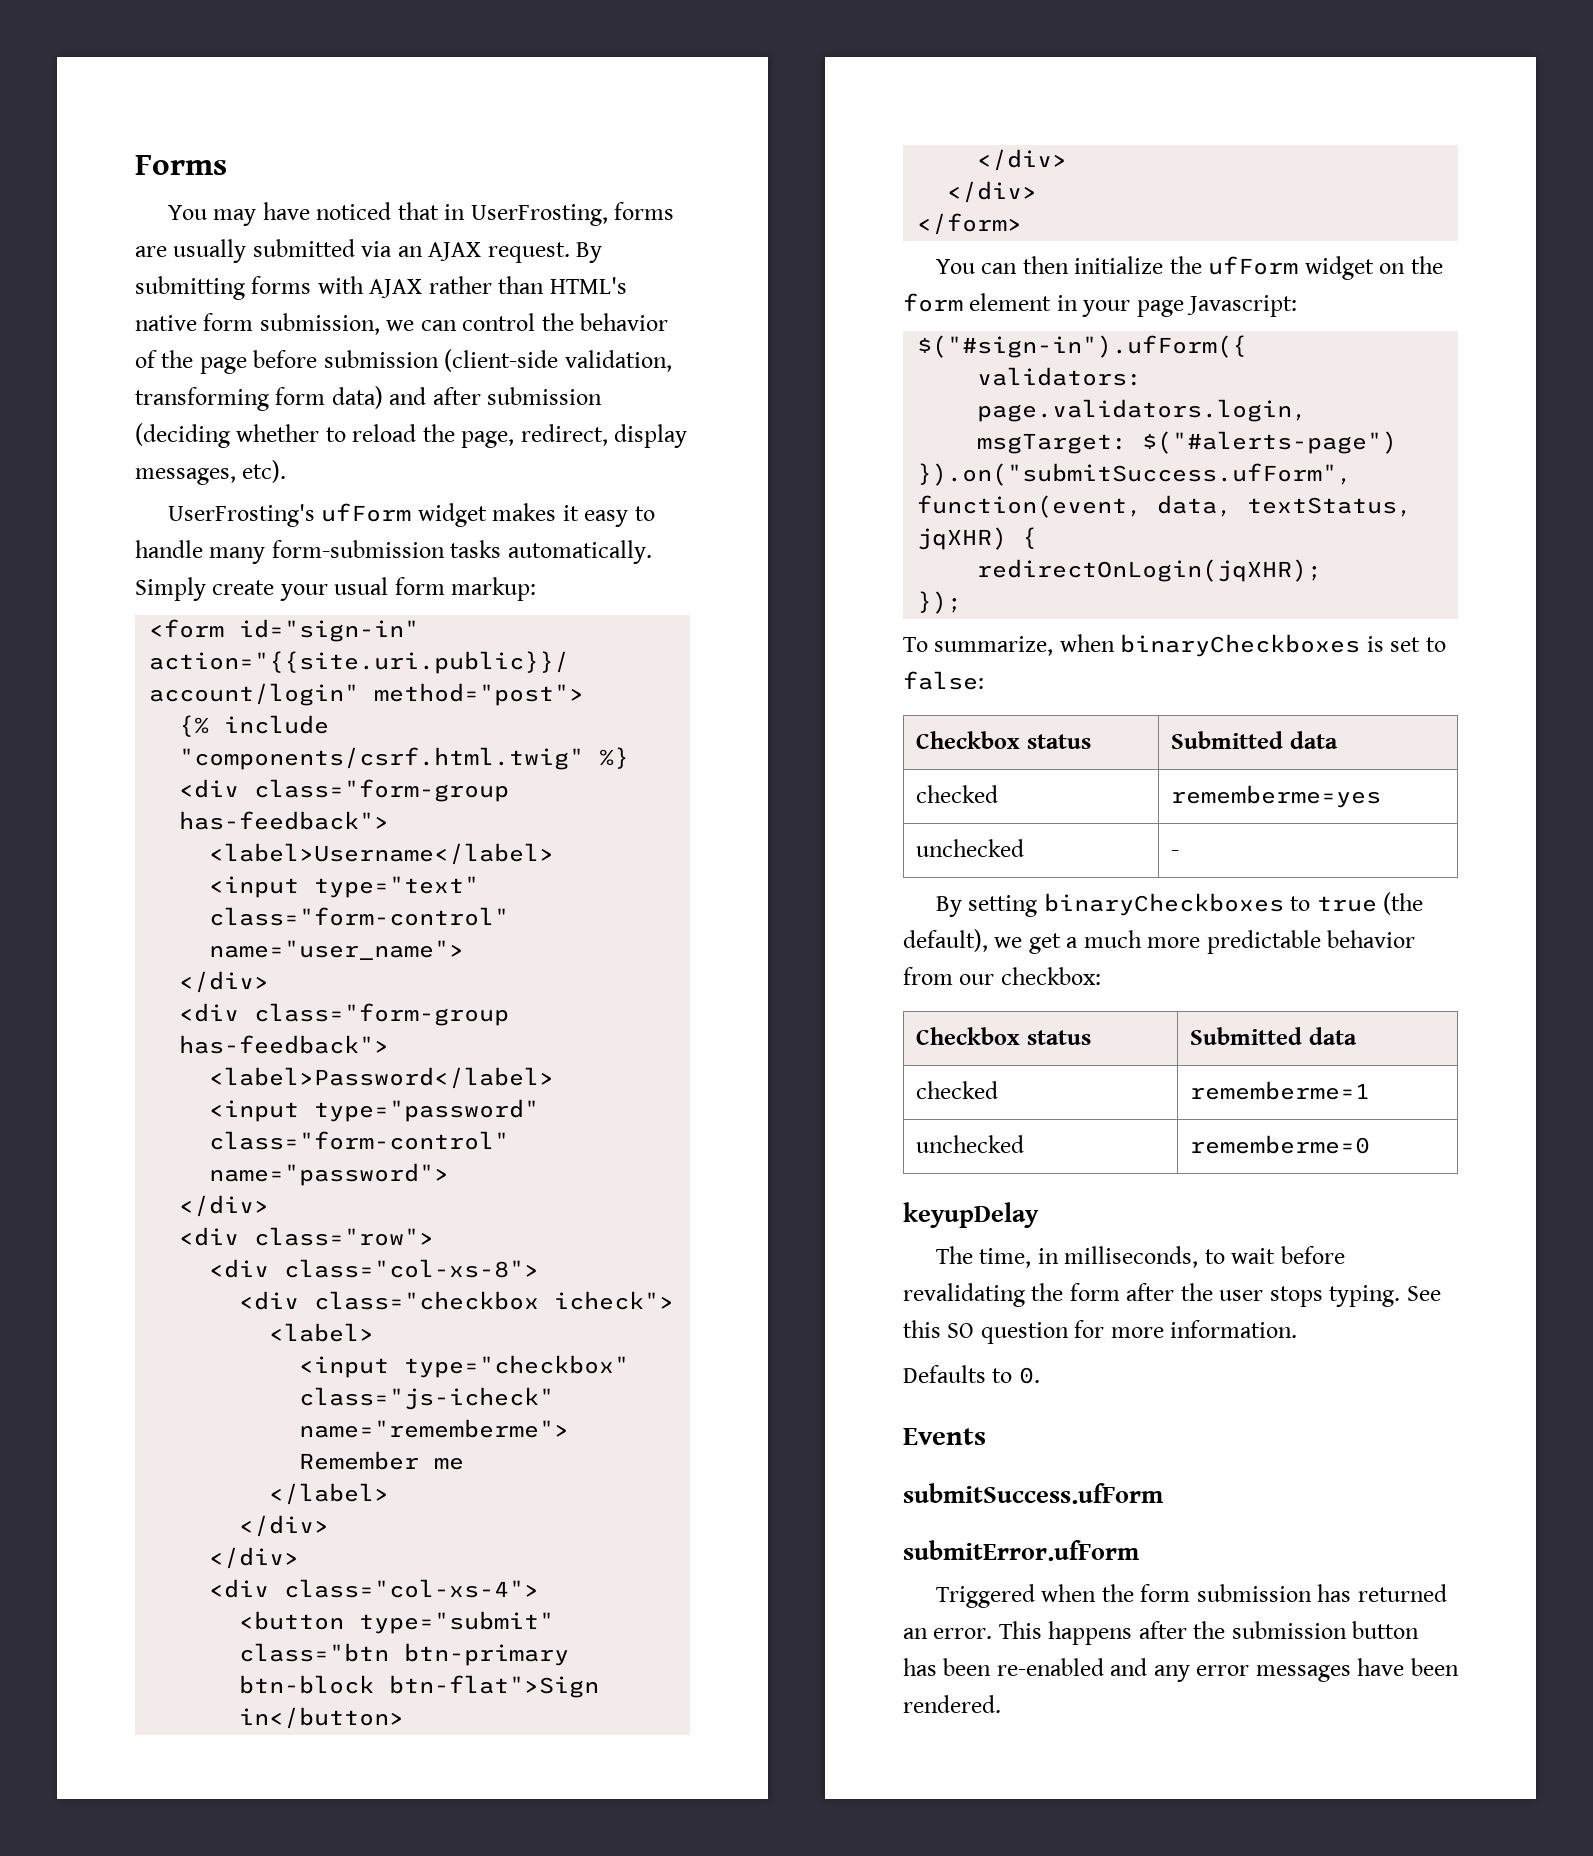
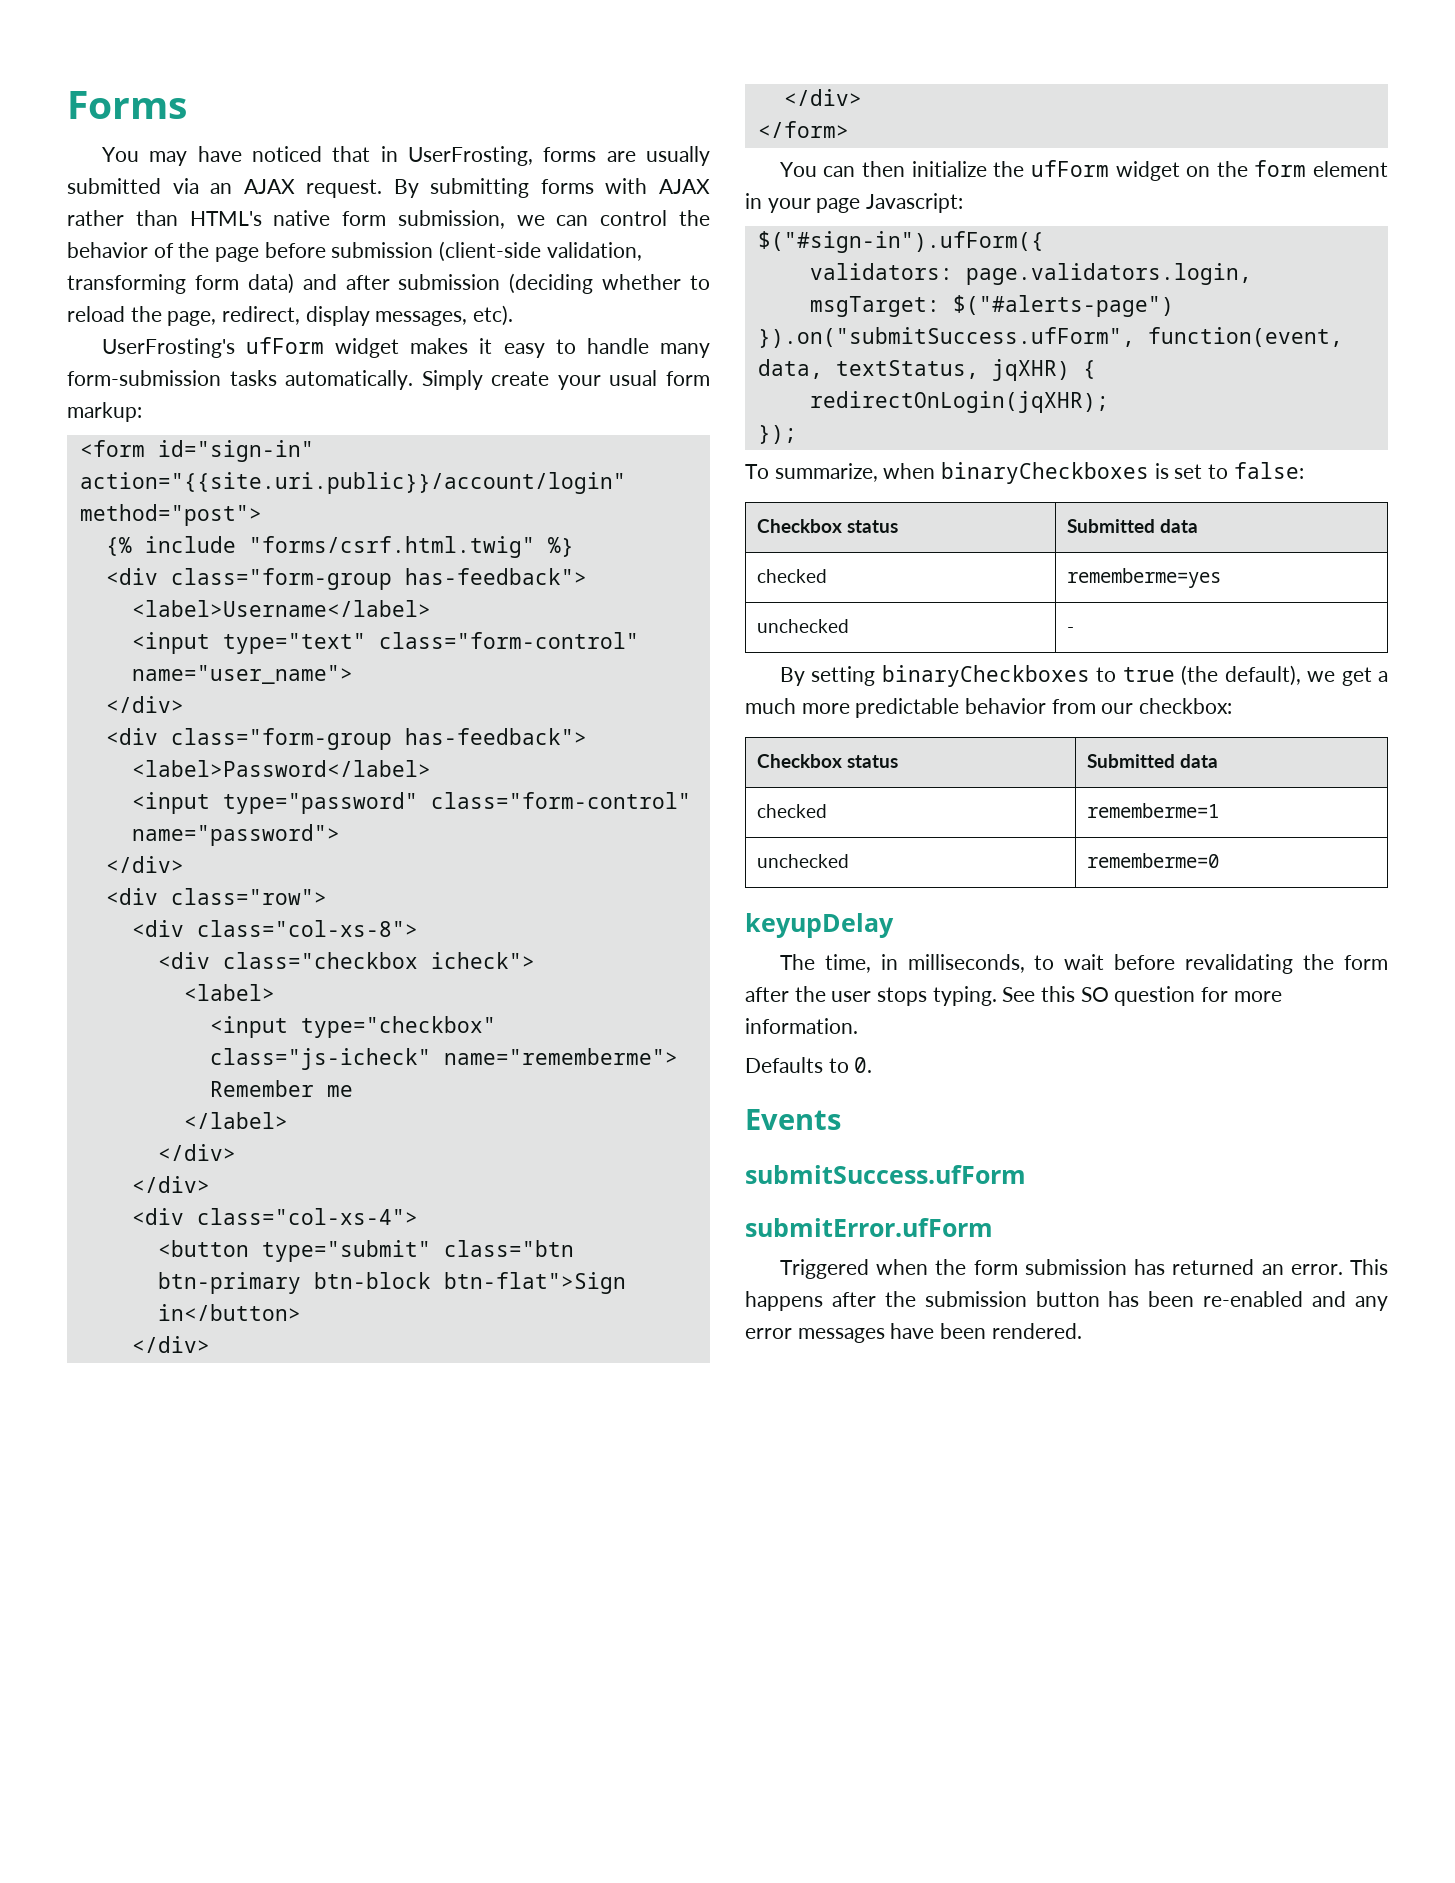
[179,747,585,770] "components/csrf.html.twig" -> [248,536,535,558] "forms/csrf.html.twig"

